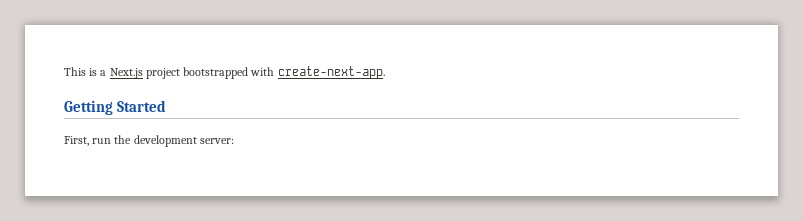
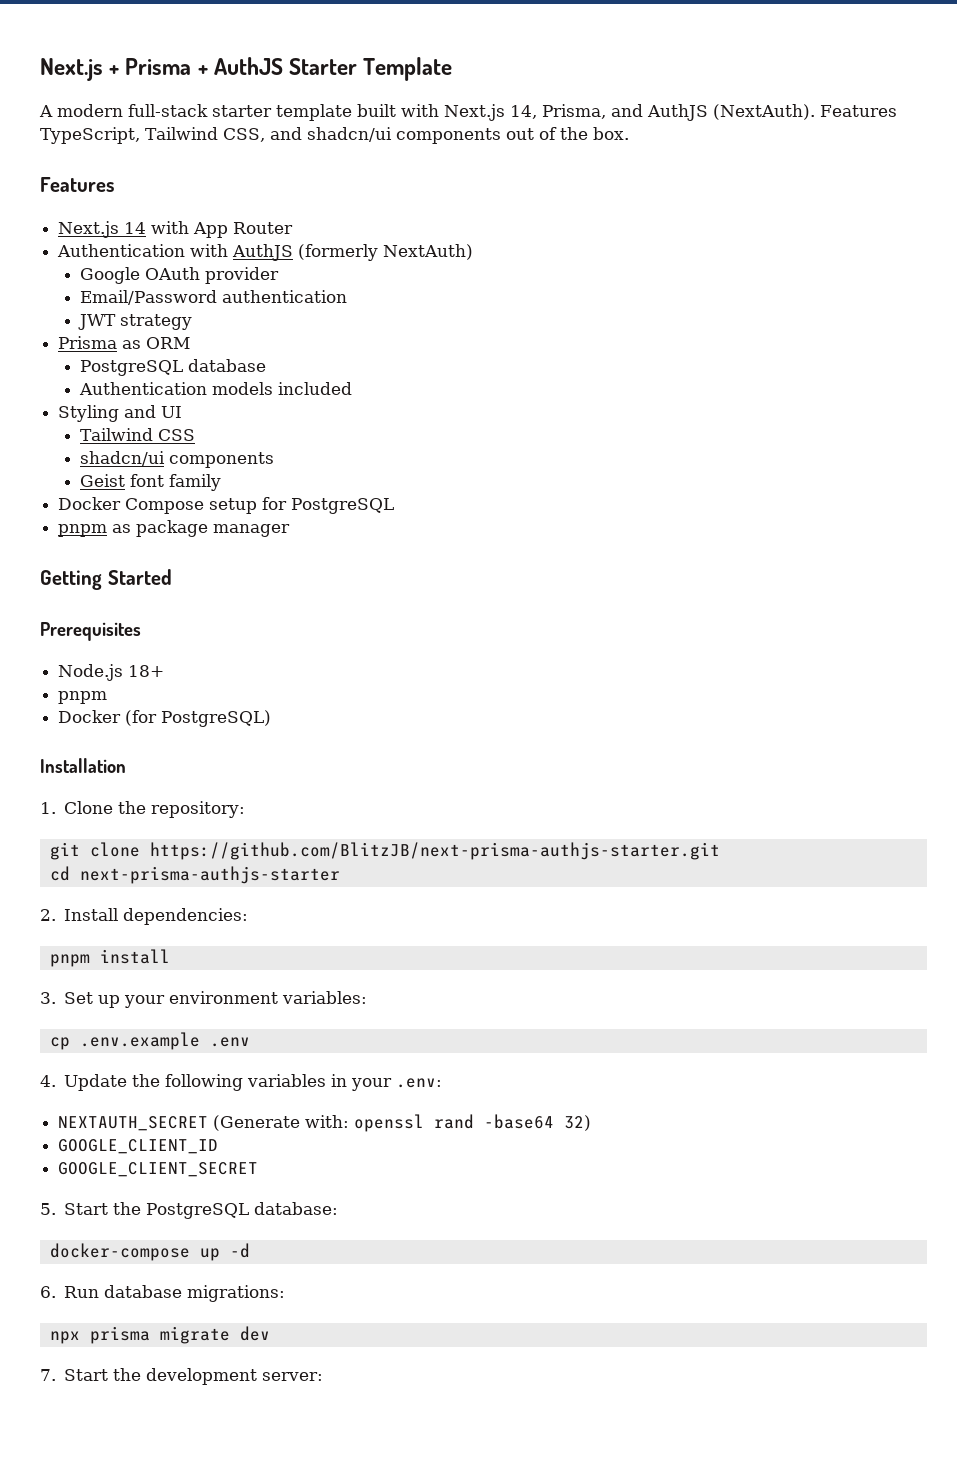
[64,66,385,79] [64,100,167,115] [64,136,112,146] This is a Next.js project bootstrapped with create-next-app. // Getting Started // First, run -> [40,57,453,81] [39,104,897,121] [40,127,629,144] [40,177,114,192] [58,221,294,238] [57,244,474,261] [79,267,279,284] [79,290,347,305] [77,314,192,330] [58,336,191,349] [79,359,266,376] [78,382,352,395] [58,405,183,422] [79,428,195,441] [79,451,274,468] [79,474,221,491] [58,497,395,514] [58,520,291,537] [40,569,172,590] [40,622,141,641] [58,664,165,681] [58,691,108,704] [58,710,272,727] [40,758,126,773] [40,801,246,818] [49,842,720,860] [49,866,340,884] [40,908,249,925] [49,949,170,967] [40,991,368,1008] [49,1032,250,1050] [40,1074,443,1091] [58,1114,592,1132] [58,1139,219,1154] [58,1162,259,1177] [40,1202,339,1219] [49,1243,250,1261] [40,1285,286,1302] [49,1326,270,1344] [40,1369,109,1381] Next.js + Prisma + AuthJS Starter Template // A modern full-stack starter template built with Next.js 14, Prisma, and AuthJS (NextAuth). Features TypeScript, Tailwind CSS, and shadcn/ui components out of the box. // Features // Next.js 14 with App Router // Authentication with AuthJS (formerly NextAuth) // Google OAuth provider // Email/Password authentication // JWT strategy // Prisma as ORM // PostgreSQL database // Authentication models included // Styling and UI // Tailwind CSS // shadcn/ui components // Geist font family // Docker Compose setup for PostgreSQL // pnpm as package manager // Getting Started // Prerequisites // Node.js 18+ // pnpm // Docker (for PostgreSQL) // Installation // 1. Clone the repository: // git clone https://github.com/BlitzJB/next-prisma-authjs-starter.git // cd next-prisma-authjs-starter // 2. Install dependencies: // pnpm install // 3. Set up your environment variables: // cp .env.example .env // 4. Update the following variables in your .env: // NEXTAUTH_SECRET (Generate with: openssl rand -base64 32) // GOOGLE_CLIENT_ID // GOOGLE_CLIENT_SECRET // 5. Start the PostgreSQL database: // docker-compose up -d // 6. Run database migrations: // npx prisma migrate dev // 7. Start

